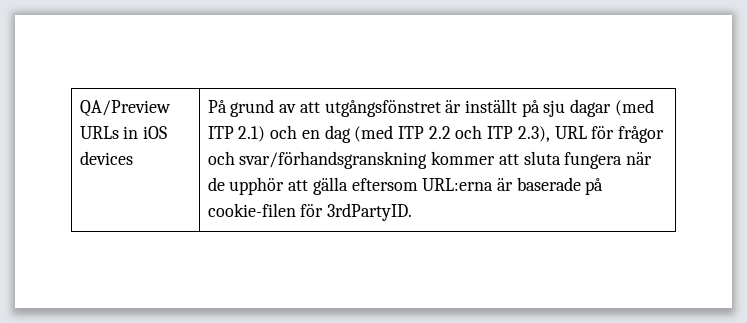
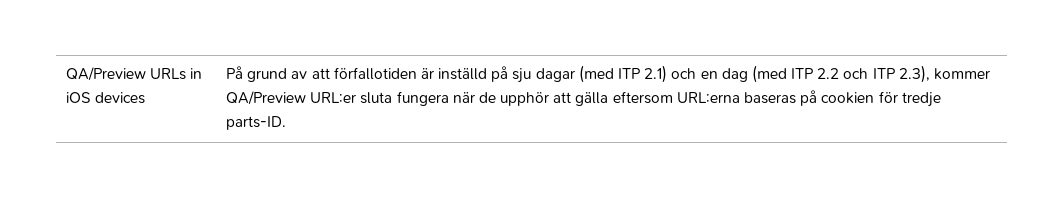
[324,99,518,117] utgångsfönstret är inställt -> [333,67,488,80] förfallotiden är inställd
[554,126,665,143] [207,151,519,169] URL för frågor och svar/förhandsgranskning kommer att -> [934,68,991,80] [225,91,357,105] kommer QA/Preview URL:er
[497,177,604,195] [207,203,413,221] är baserade på cookie-filen för 3rdPartyID. -> [744,90,941,107] [225,116,286,130] baseras på cookien för tredje parts-ID.

